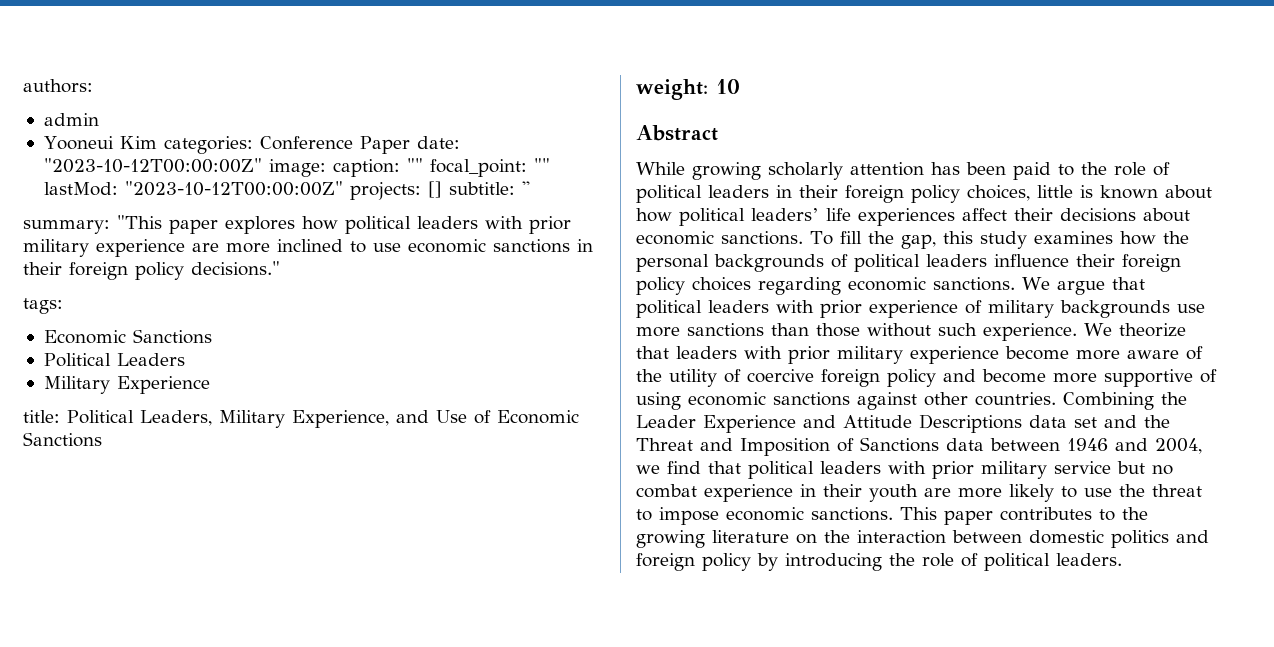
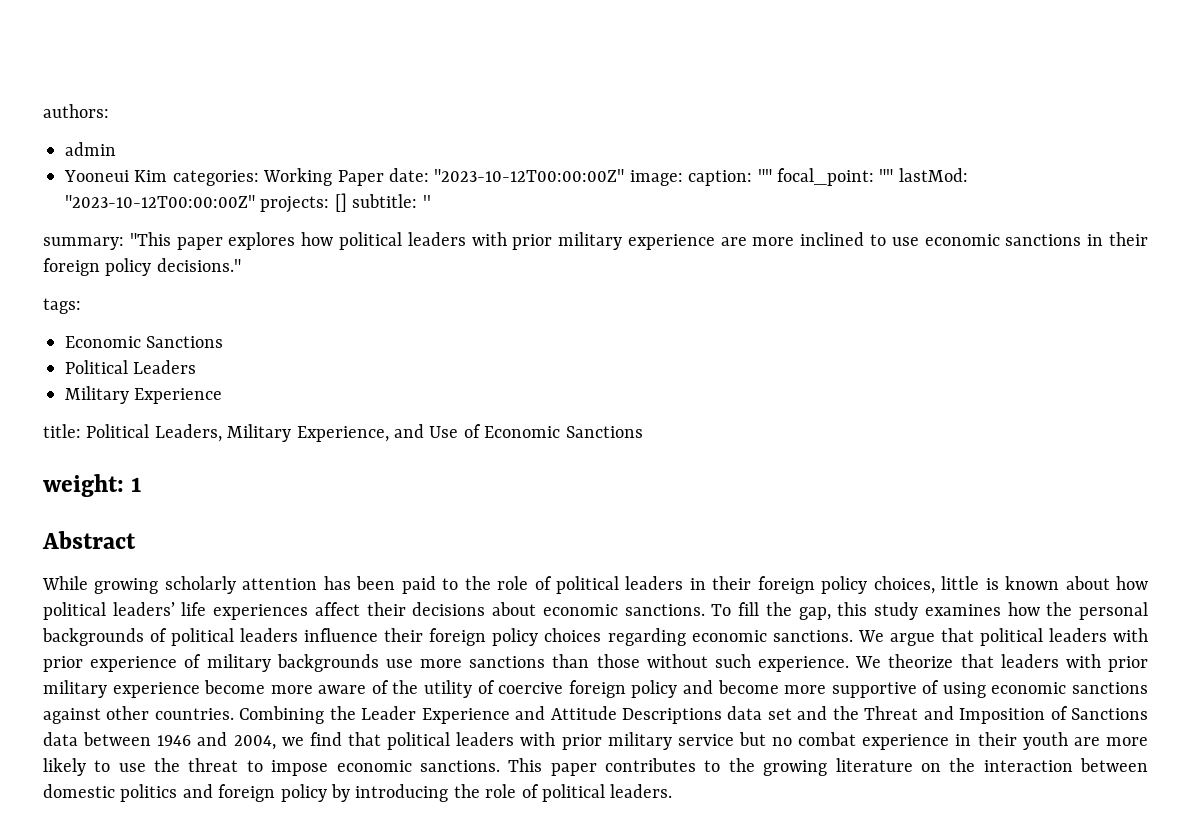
[259,136,353,150] Conference -> [263,168,333,186] Working
[716,79,740,94] 10 -> [131,477,143,492] 1

